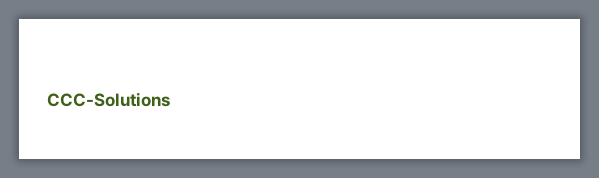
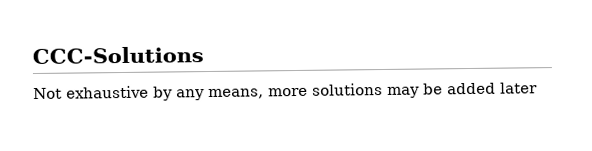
(170, 99) none -> [33,82,538,101] // Not exhaustive by any means, more solutions may be added later

